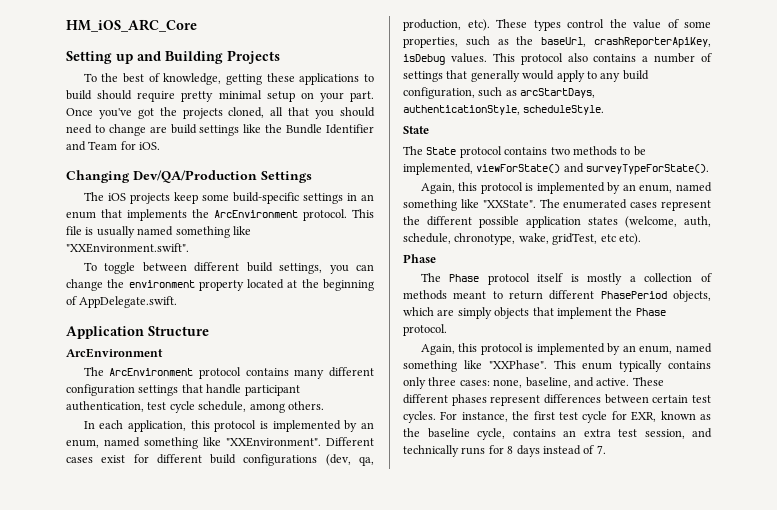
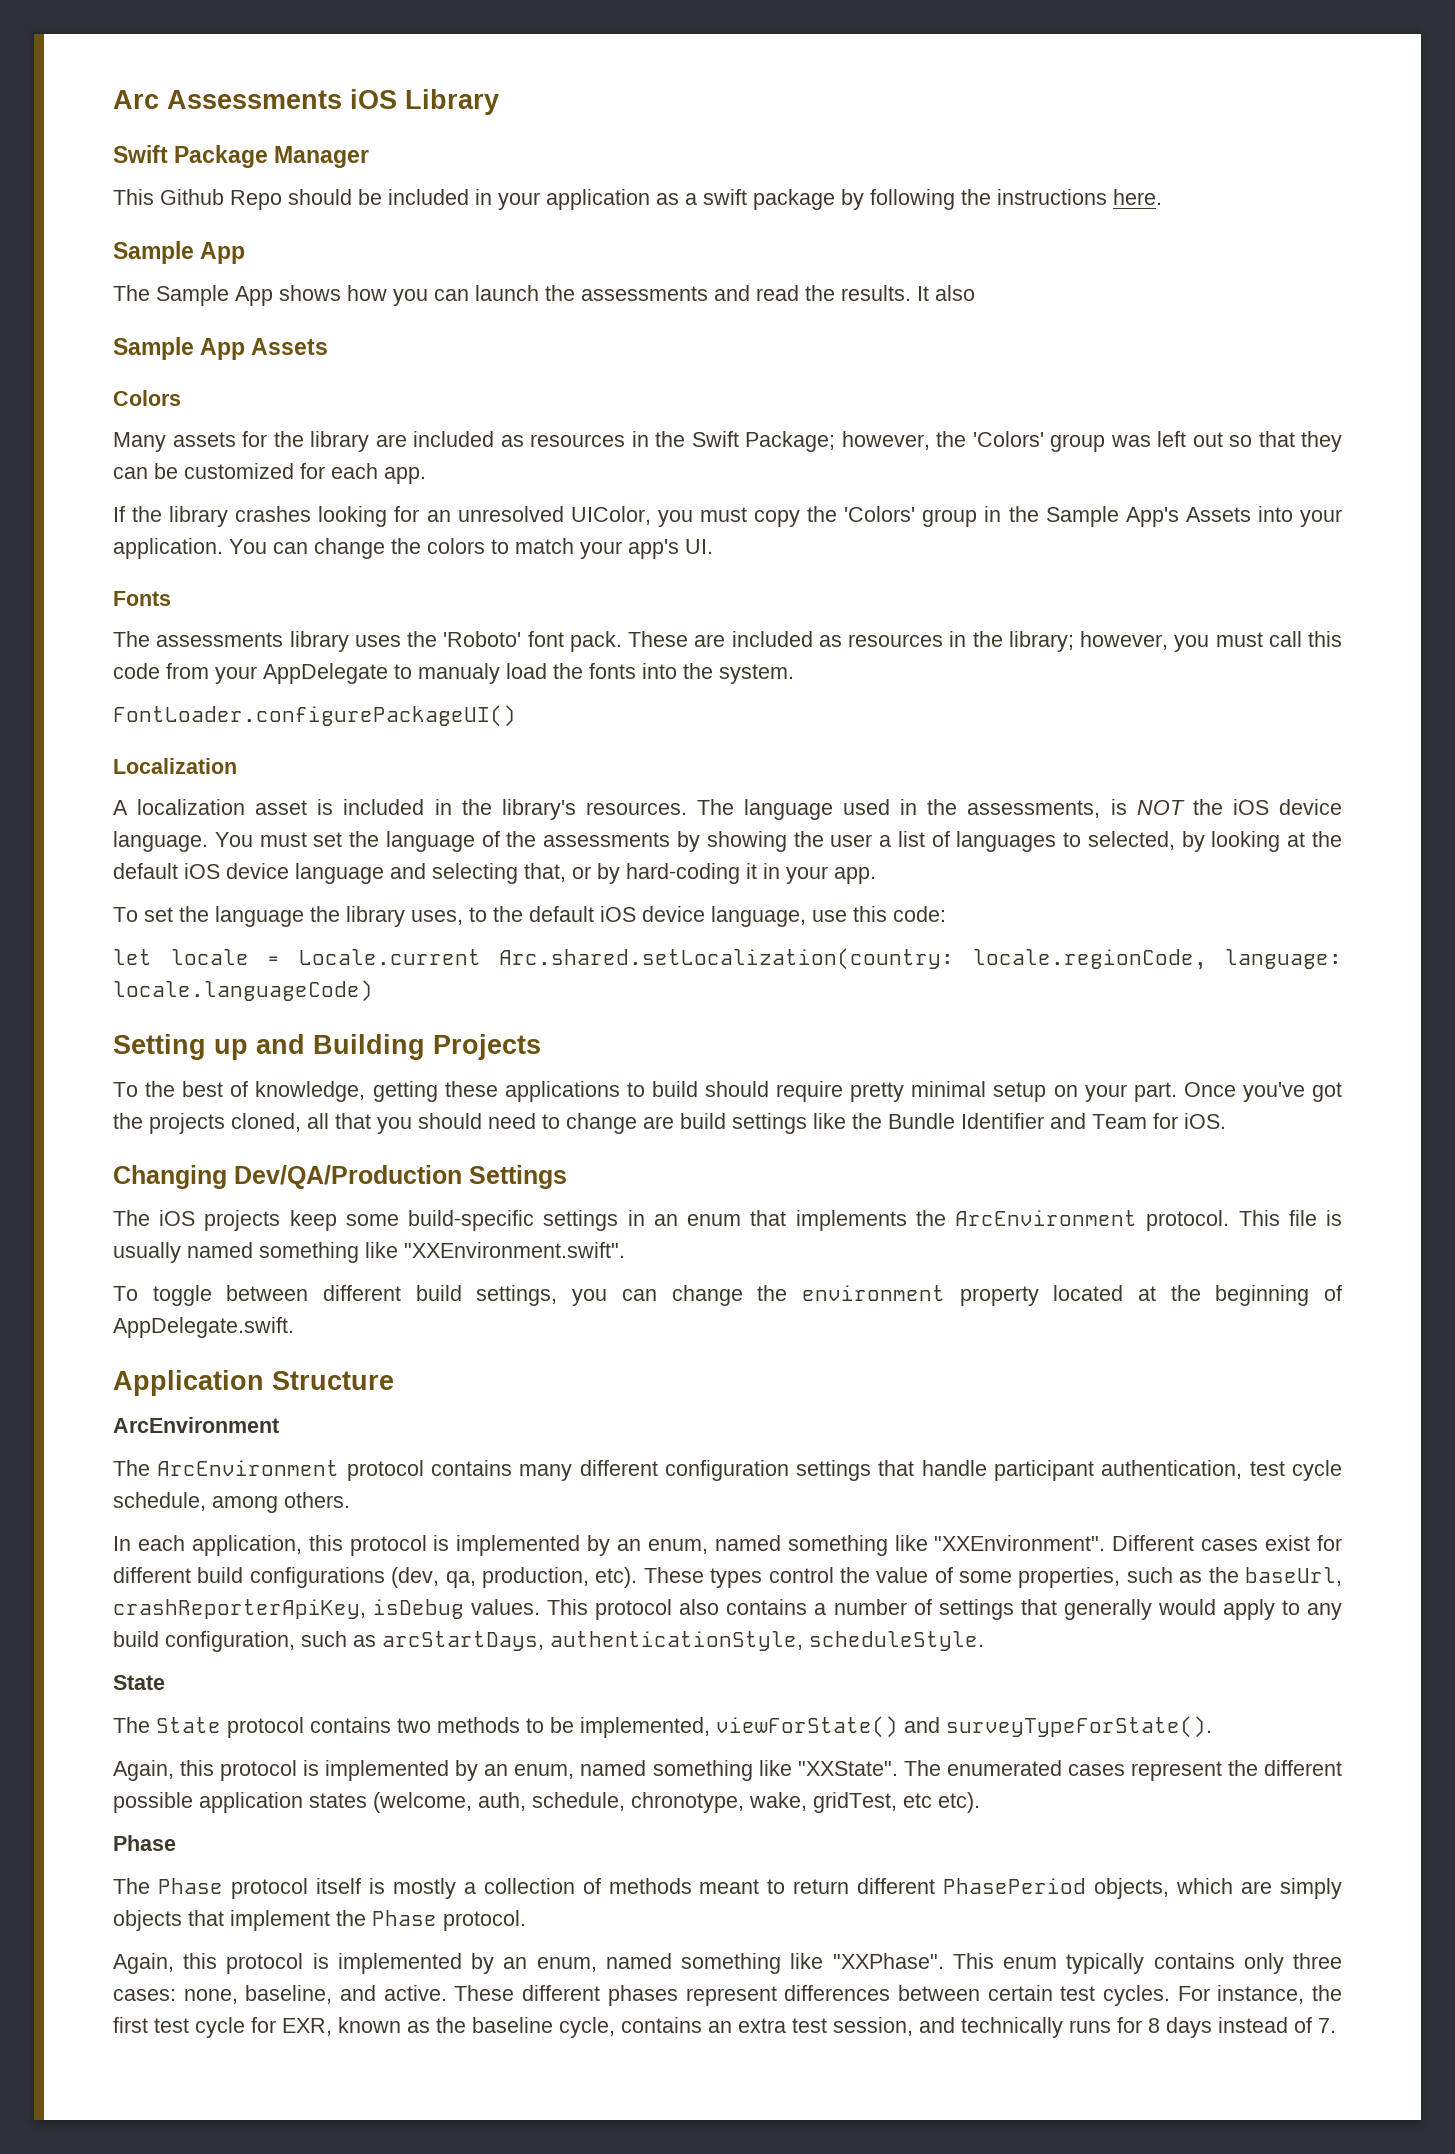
[66,19,197,32] HM_iOS_ARC_Core -> [113,89,499,115] [113,145,370,168] [113,189,1162,210] [113,241,246,264] [113,285,975,306] [113,337,329,360] [113,390,181,406] [113,431,1342,452] [113,463,426,484] [113,506,1342,527] [113,538,713,559] [113,591,171,606] [113,631,1342,652] [113,663,794,684] [113,705,516,727] [113,758,237,774] [113,799,1342,820] [113,831,1342,852] [113,863,876,884] [113,906,946,927] [113,948,1342,970] [113,980,373,1002] Arc Assessments iOS Library // Swift Package Manager // This Github Repo should be included in your application as a swift package by following the instructions here. // Sample App // The Sample App shows how you can launch the assessments and read the results. It also // Sample App Assets // Colors // Many assets for the library are included as resources in the Swift Package; however, the 'Colors' group was left out so that they can be customized for each app. // If the library crashes looking for an unresolved UIColor, you must copy the 'Colors' group in the Sample App's Assets into your application. You can change the colors to match your app's UI. // Fonts // The assessments library uses the 'Roboto' font pack. These are included as resources in the library; however, you must call this code from your AppDelegate to manualy load the fonts into the system. // FontLoader.configurePackageUI() // Localization // A localization asset is included in the library's resources. The language used in the assessments, is NOT the iOS device language. You must set the language of the assessments by showing the user a list of languages to selected, by looking at the default iOS device language and selecting that, or by hard-coding it in your app. // To set the language the library uses, to the default iOS device language, use this code: // let locale = Locale.current Arc.shared.setLocalization(country: locale.regionCode, language: locale.languageCode)

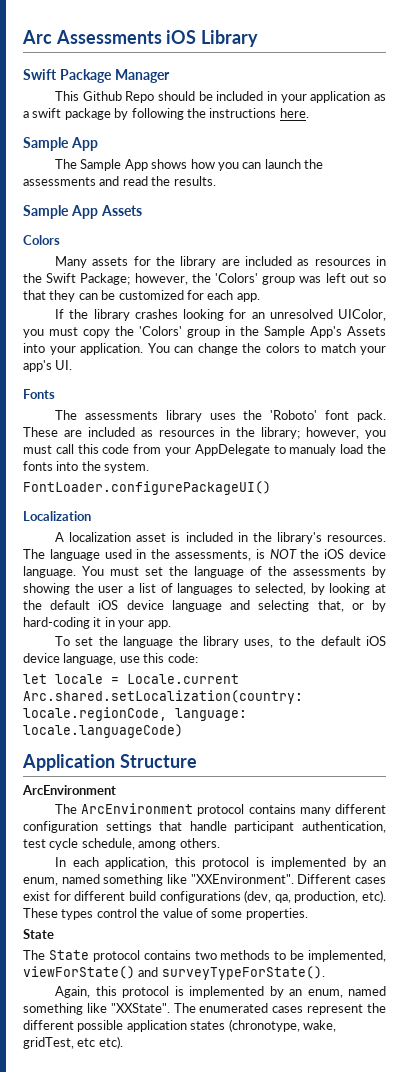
[917,285,975,301] It also -> (216, 181) none
[113,1034,541,1060] [113,1081,1342,1102] [113,1113,1226,1134] [113,1165,567,1189] [113,1210,1342,1231] [113,1242,625,1263] [113,1285,1342,1306] [113,1317,294,1338] // Setting up and Building Projects // To the best of knowledge, getting these applications to build should require pretty minimal setup on your part. Once you've got the projects cloned, all that you should need to change are build settings like the Bundle Identifier and Team for iOS. // Changing Dev/QA/Production Settings // The iOS projects keep some build-specific settings in an enum that implements the ArcEnvironment protocol. This file is usually named something like "XXEnvironment.swift". // To toggle between different build settings, you can change the environment property located at the beginning of AppDelegate.swift. -> (183, 731) none
[1018,1567,1343,1588] [113,1599,1342,1620] [113,1631,984,1652] properties, such as the baseUrl, crashReporterApiKey, isDebug values. This protocol also contains a number of settings that generally would apply to any build configuration, such as arcStartDays, authenticationStyle, scheduleStyle. -> [245,908,308,920] properties.
[373,1792,744,1813] (welcome, auth, schedule, chronotype, -> [228,1019,300,1032] (chronotype,
[113,1835,176,1851] [113,1878,1342,1899] [113,1910,526,1931] [113,1953,1343,1974] [113,1985,1342,2006] [113,2017,1336,2038] // Phase // The Phase protocol itself is mostly a collection of methods meant to return different PhasePeriod objects, which are simply objects that implement the Phase protocol. // Again, this protocol is implemented by an enum, named something like "XXPhase". This enum typically contains only three cases: none, baseline, and active. These different phases represent differences between certain test cycles. For instance, the first test cycle for EXR, known as the baseline cycle, contains an extra test session, and technically runs for 8 days instead of 7. -> (123, 1042) none

